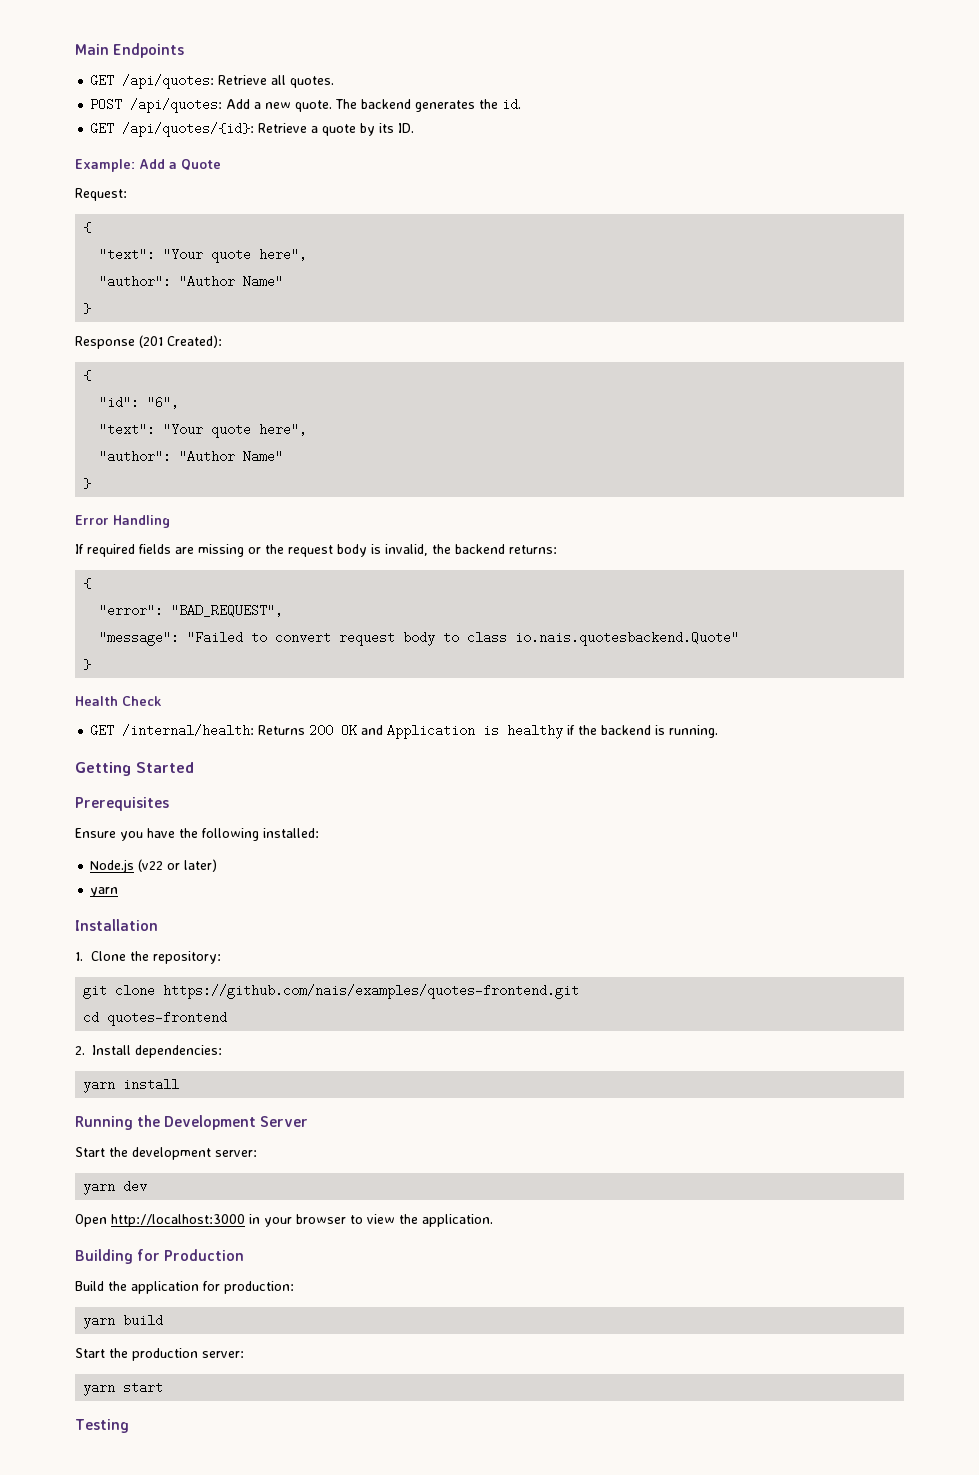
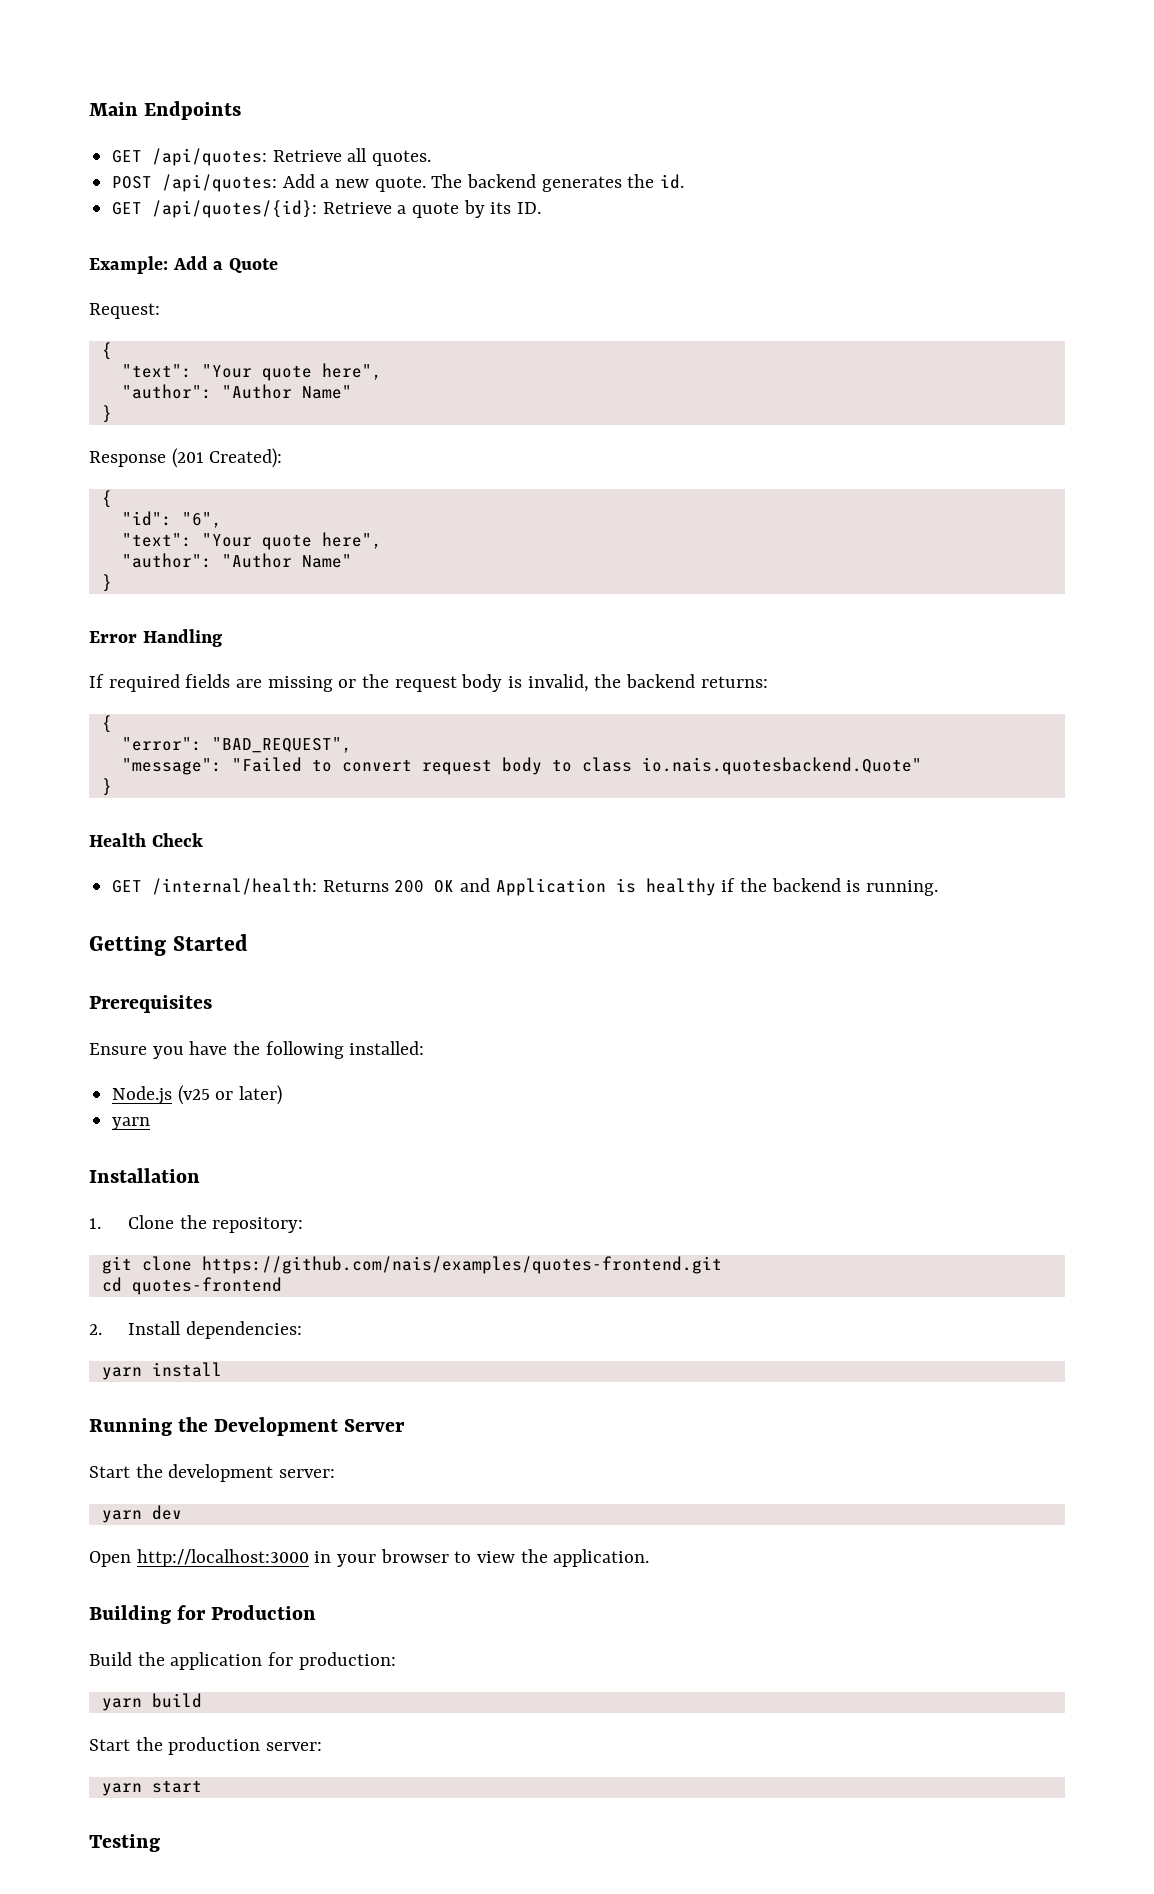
[138,859,164,872] (v22 -> [177,1085,210,1105] (v25

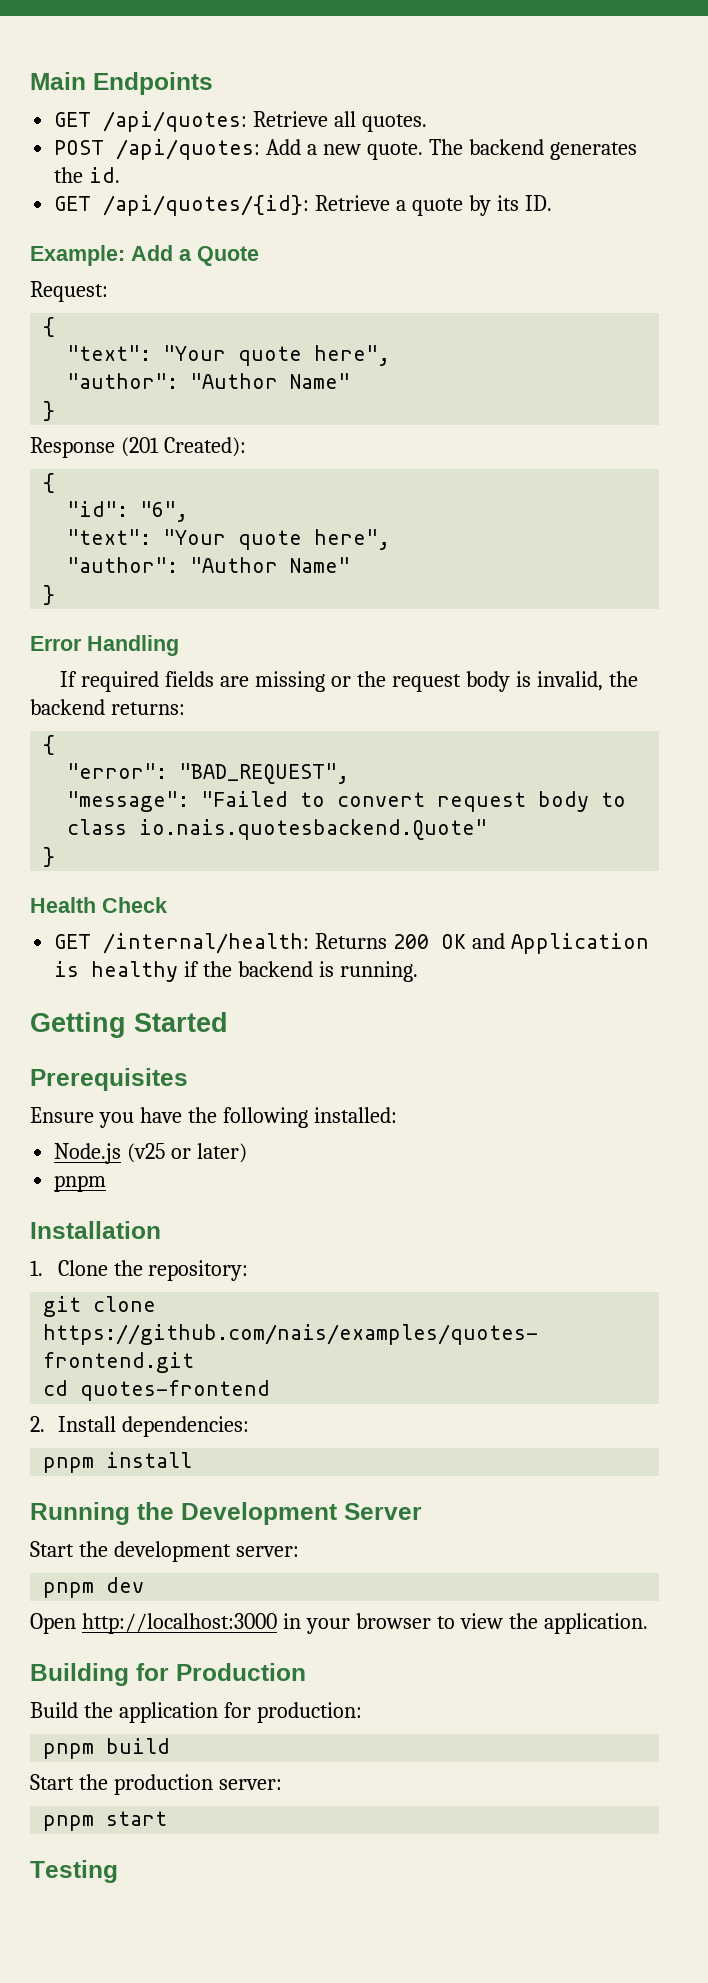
[112,1117,151,1130] yarn -> [54,1175,107,1192] pnpm
[101,1367,142,1380] yarn -> [43,1457,95,1473] pnpm
[101,1510,142,1523] yarn -> [43,1582,95,1598] pnpm
[101,1698,142,1711] yarn -> [43,1743,95,1759] pnpm
[101,1783,142,1796] yarn -> [43,1815,95,1831] pnpm

